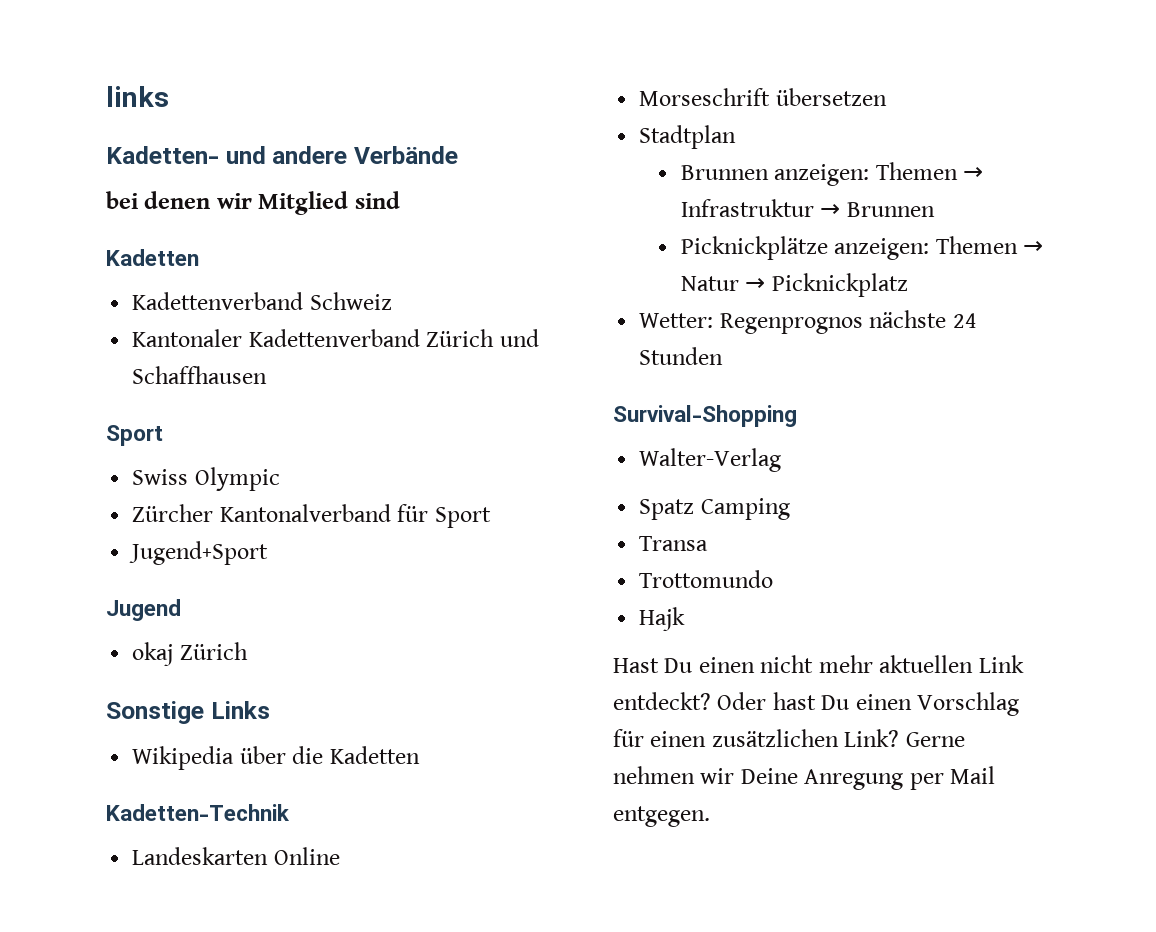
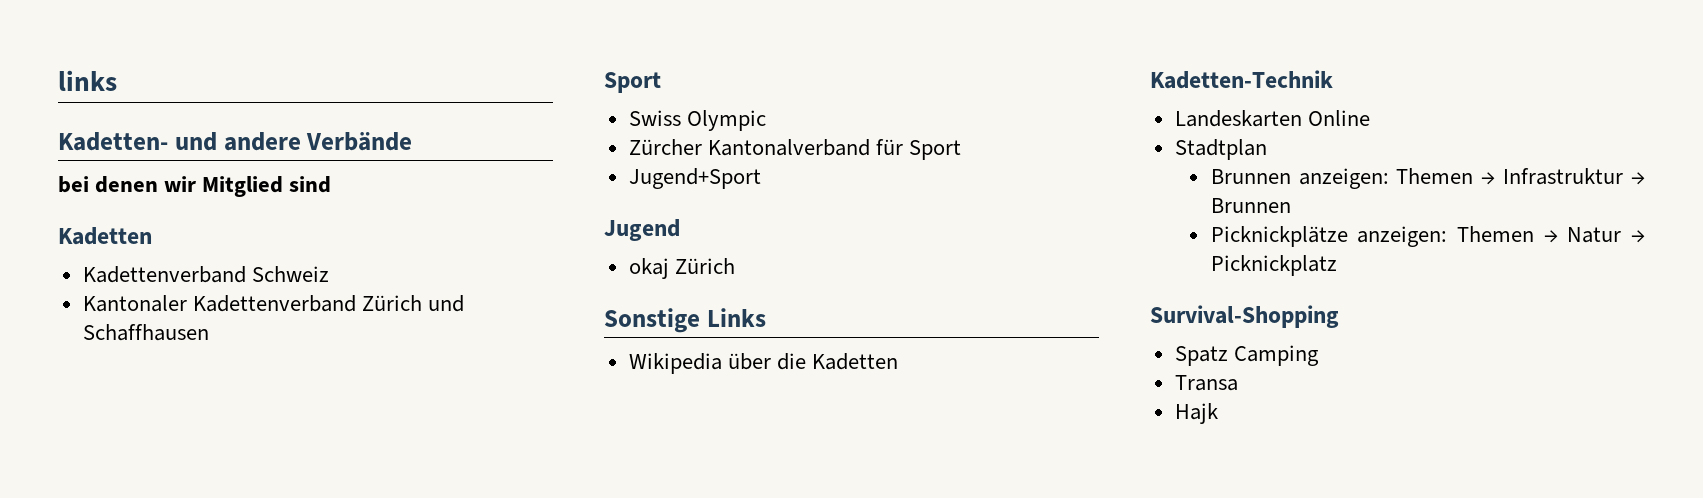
[639,88,887,106] // Morseschrift übersetzen -> (1370, 118) none
[639,310,977,334] [639,347,724,365] // Wetter: Regenprognos nächste 24 Stunden -> (1337, 265) none
[639,448,782,472] // Walter-Verlag -> (1339, 316) none
[639,570,774,588] // Trottomundo -> (1238, 383) none
[613,655,1024,673] [613,692,1020,716] [613,729,965,747] [613,766,996,790] [613,806,710,827] // Hast Du einen nicht mehr aktuellen Link entdeckt? Oder hast Du einen Vorschlag für einen zusätzlichen Link? Gerne nehmen wir Deine Anregung per Mail entgegen. -> (1218, 413) none

